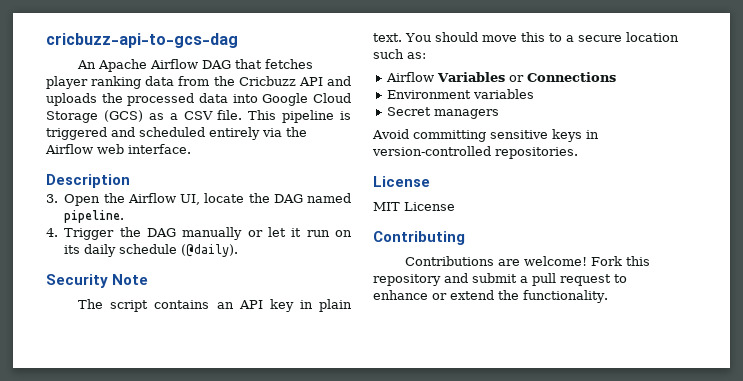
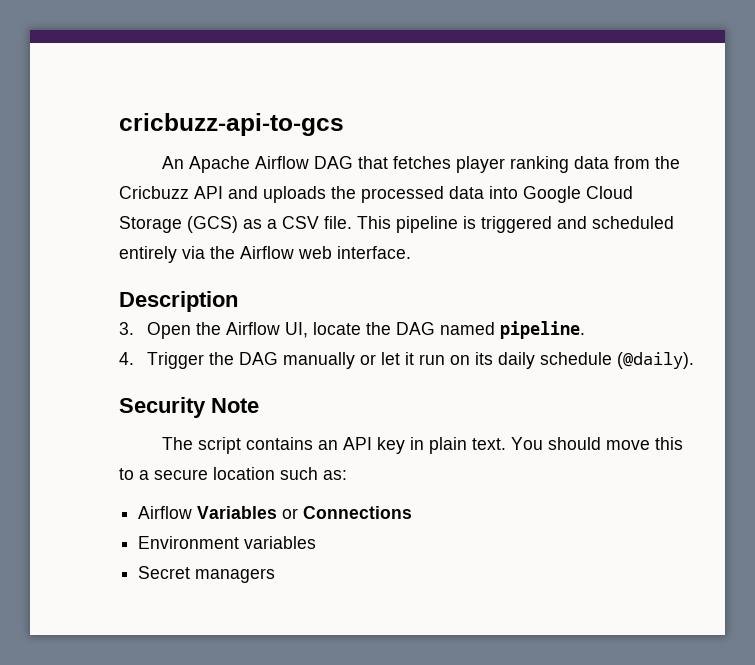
[46,33,238,48] cricbuzz-api-to-gcs-dag -> [119,113,344,136] cricbuzz-api-to-gcs
[372,129,599,142] [372,146,578,159] [373,176,430,187] [373,202,455,211] [373,231,465,245] [405,256,651,266] [373,273,627,286] [373,290,608,303] // Avoid committing sensitive keys in version-controlled repositories. // License // MIT License // Contributing // Contributions are welcome! Fork this repository and submit a pull request to enhance or extend the functionality. -> (276, 575) none

